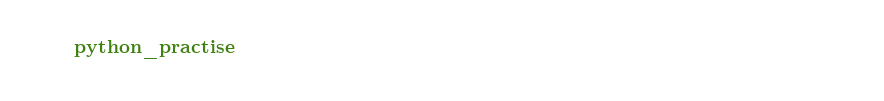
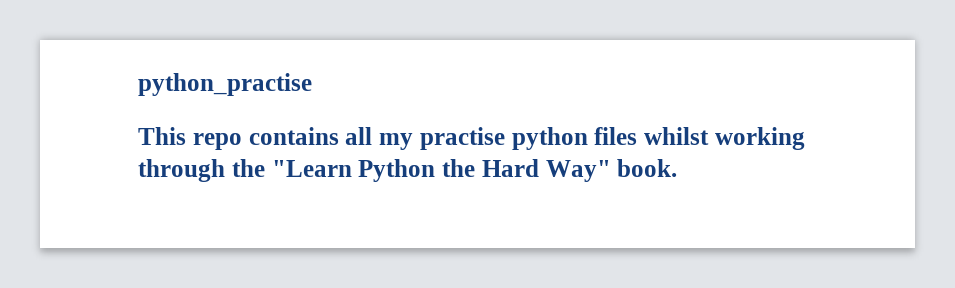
(235, 49) none -> [138,127,805,150] [138,159,678,182] // This repo contains all my practise python files whilst working through the "Learn Python the Hard Way" book.

